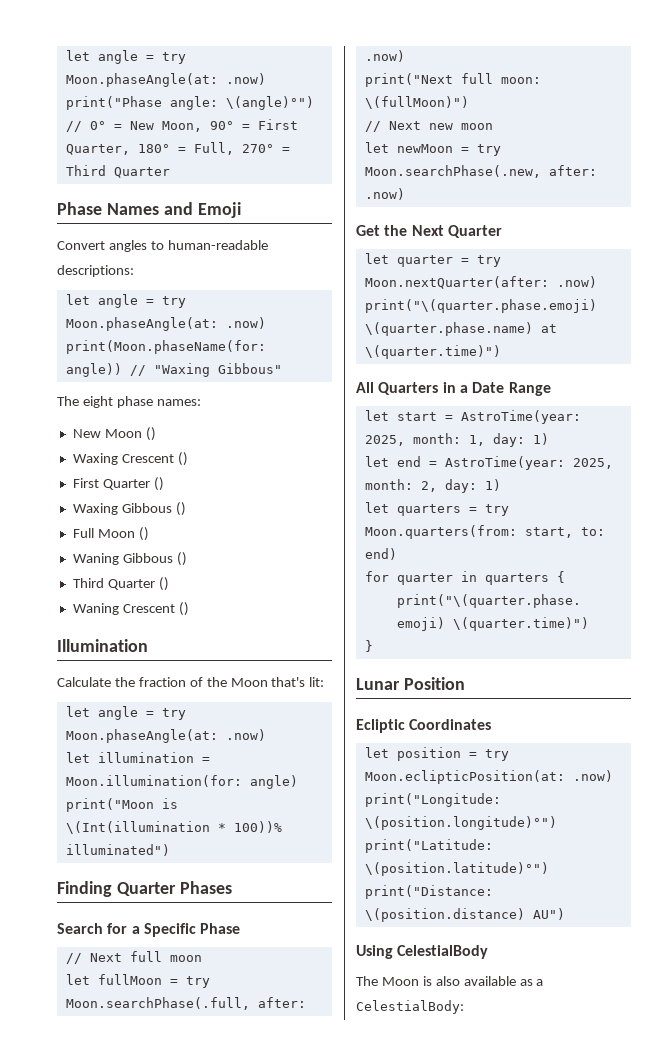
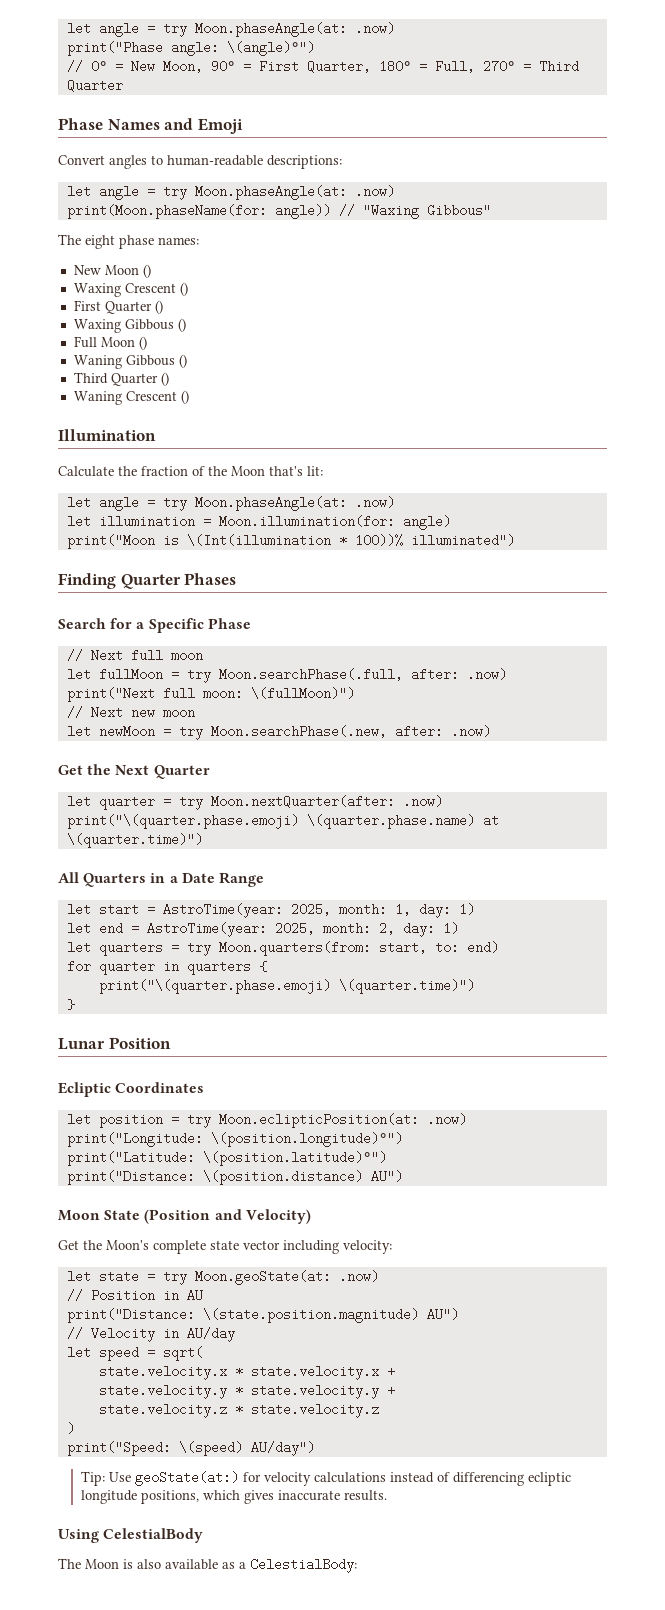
(565, 914) none -> [58,1209,311,1224] [58,1240,392,1254] [66,1270,379,1285] [66,1289,203,1302] [66,1308,459,1323] [66,1327,235,1342] [66,1346,203,1361] [98,1365,395,1380] [98,1384,395,1399] [98,1403,379,1418] [66,1422,75,1435] [66,1441,315,1456] [80,1471,571,1486] [80,1490,387,1504] // Moon State (Position and Velocity) // Get the Moon's complete state vector including velocity: // let state = try Moon.geoState(at: .now) // // Position in AU // print("Distance: \(state.position.magnitude) AU") // // Velocity in AU/day // let speed = sqrt( // state.velocity.x * state.velocity.x + // state.velocity.y * state.velocity.y + // state.velocity.z * state.velocity.z // ) // print("Speed: \(speed) AU/day") // Tip: Use geoState(at:) for velocity calculations instead of differencing ecliptic longitude positions, which gives inaccurate results.

